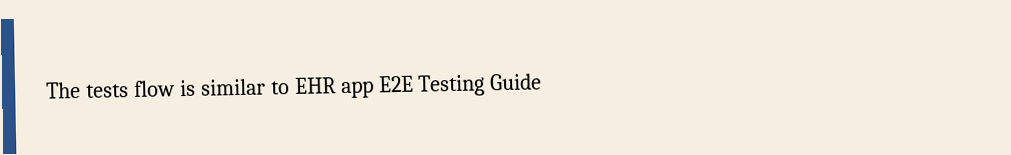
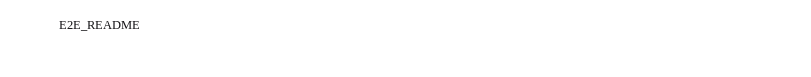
[46,73,543,99] The tests flow is similar to EHR app E2E Testing Guide -> [59,21,140,31] E2E_README

